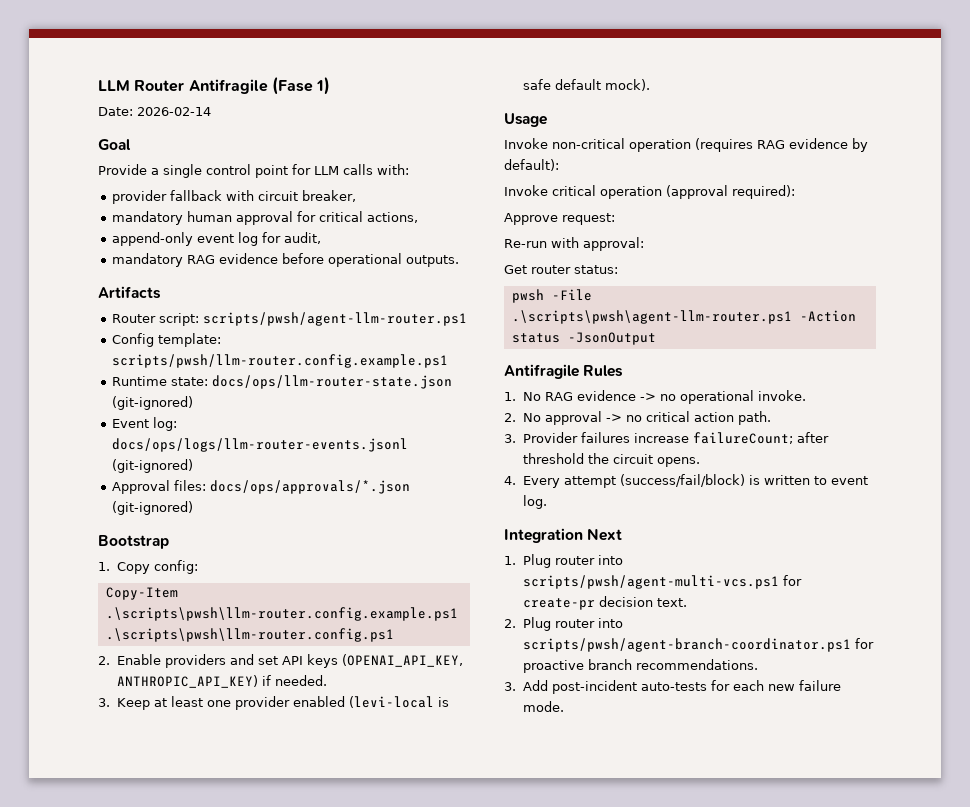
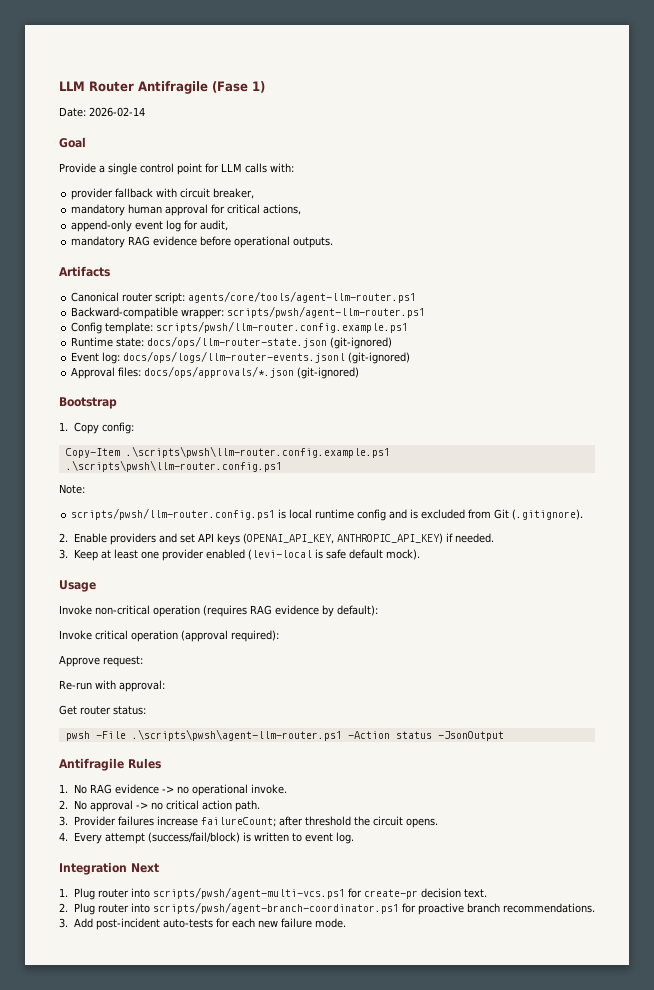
[112,313,200,326] Router script: -> [71,291,417,304] [71,307,225,319] Canonical router script: agents/core/tools/agent-llm-router.ps1 // Backward-compatible wrapper:
(394, 635) none -> [59,484,85,494] [71,508,584,521] // Note: // scripts/pwsh/llm-router.config.ps1 is local runtime config and is excluded from Git (.gitignore).

